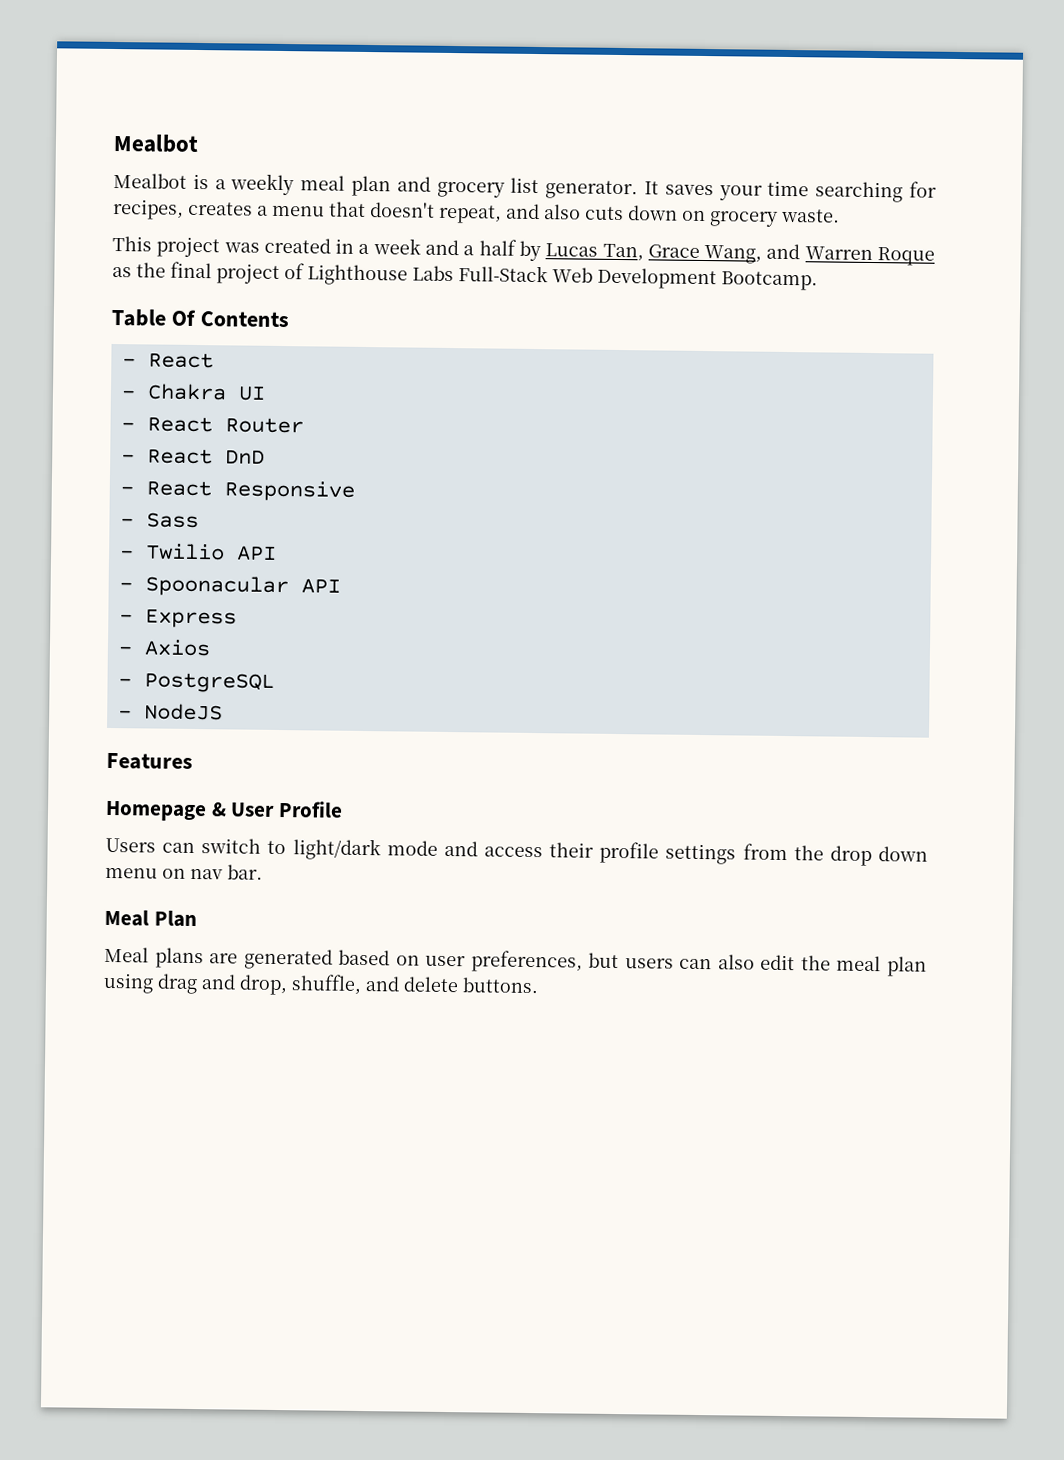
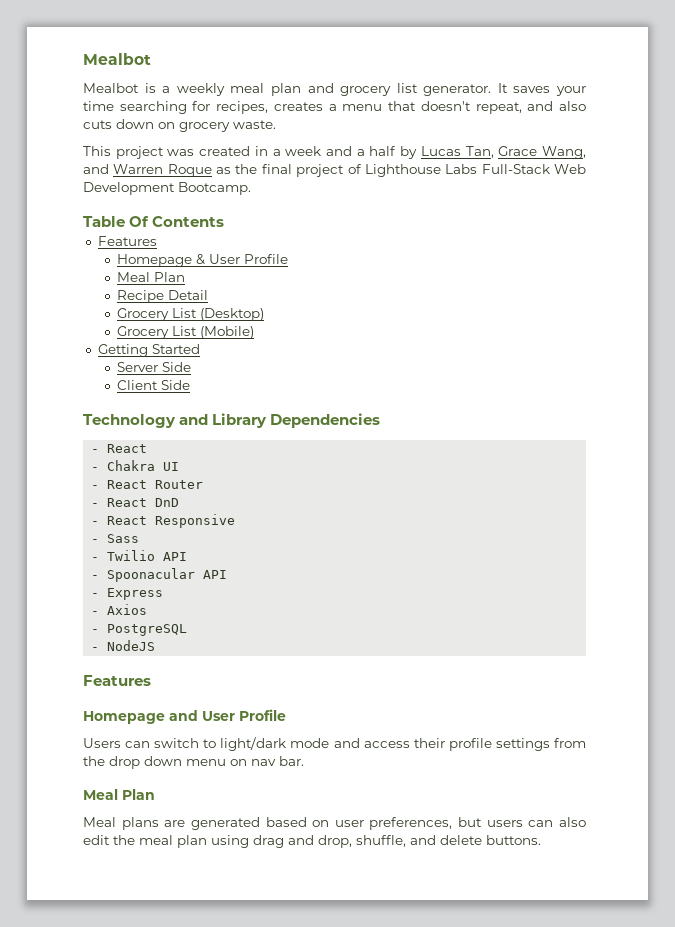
(289, 319) none -> [97,236,157,246] [117,254,289,267] [117,272,186,282] [117,290,209,303] [117,308,265,321] [117,326,255,339] [97,344,200,357] [117,362,192,372] [117,380,191,390] [83,413,381,428] // Features // Homepage & User Profile // Meal Plan // Recipe Detail // Grocery List (Desktop) // Grocery List (Mobile) // Getting Started // Server Side // Client Side // Technology and Library Dependencies
[210,802,227,817] & -> [169,710,198,721] and

